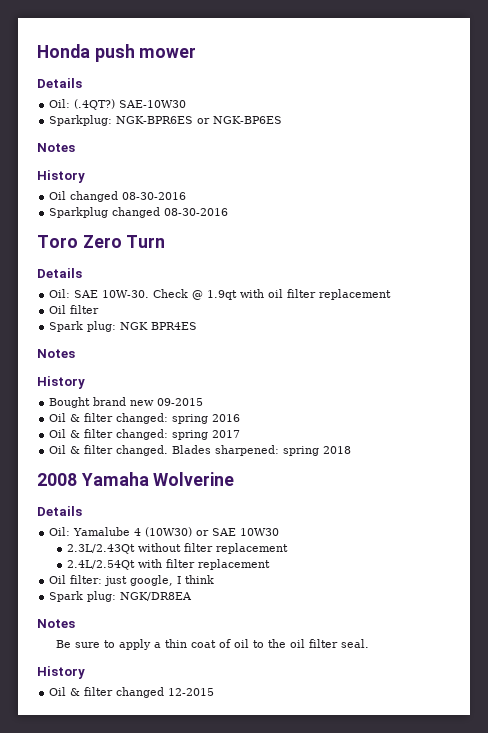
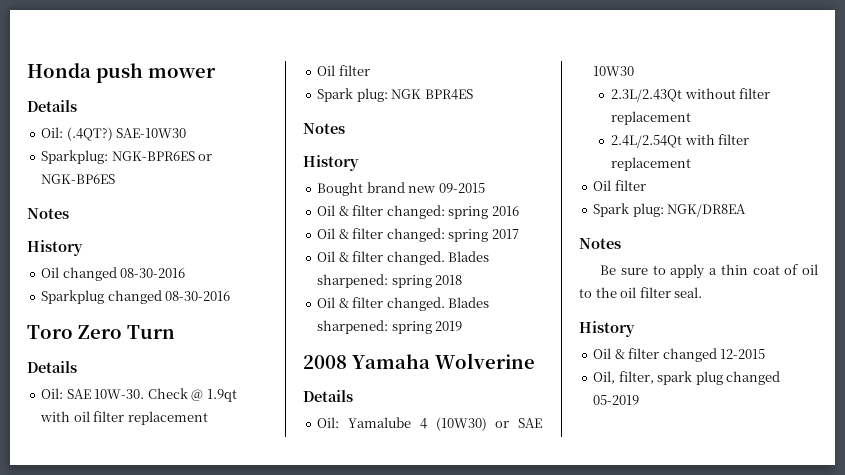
(352, 450) none -> [317,297,490,311] [317,320,463,334] // Oil & filter changed. Blades sharpened: spring 2019
[70,575,215,586] filter: just google, I think -> [614,180,646,191] filter
(215, 692) none -> [593,371,781,385] [593,395,640,405] // Oil, filter, spark plug changed 05-2019

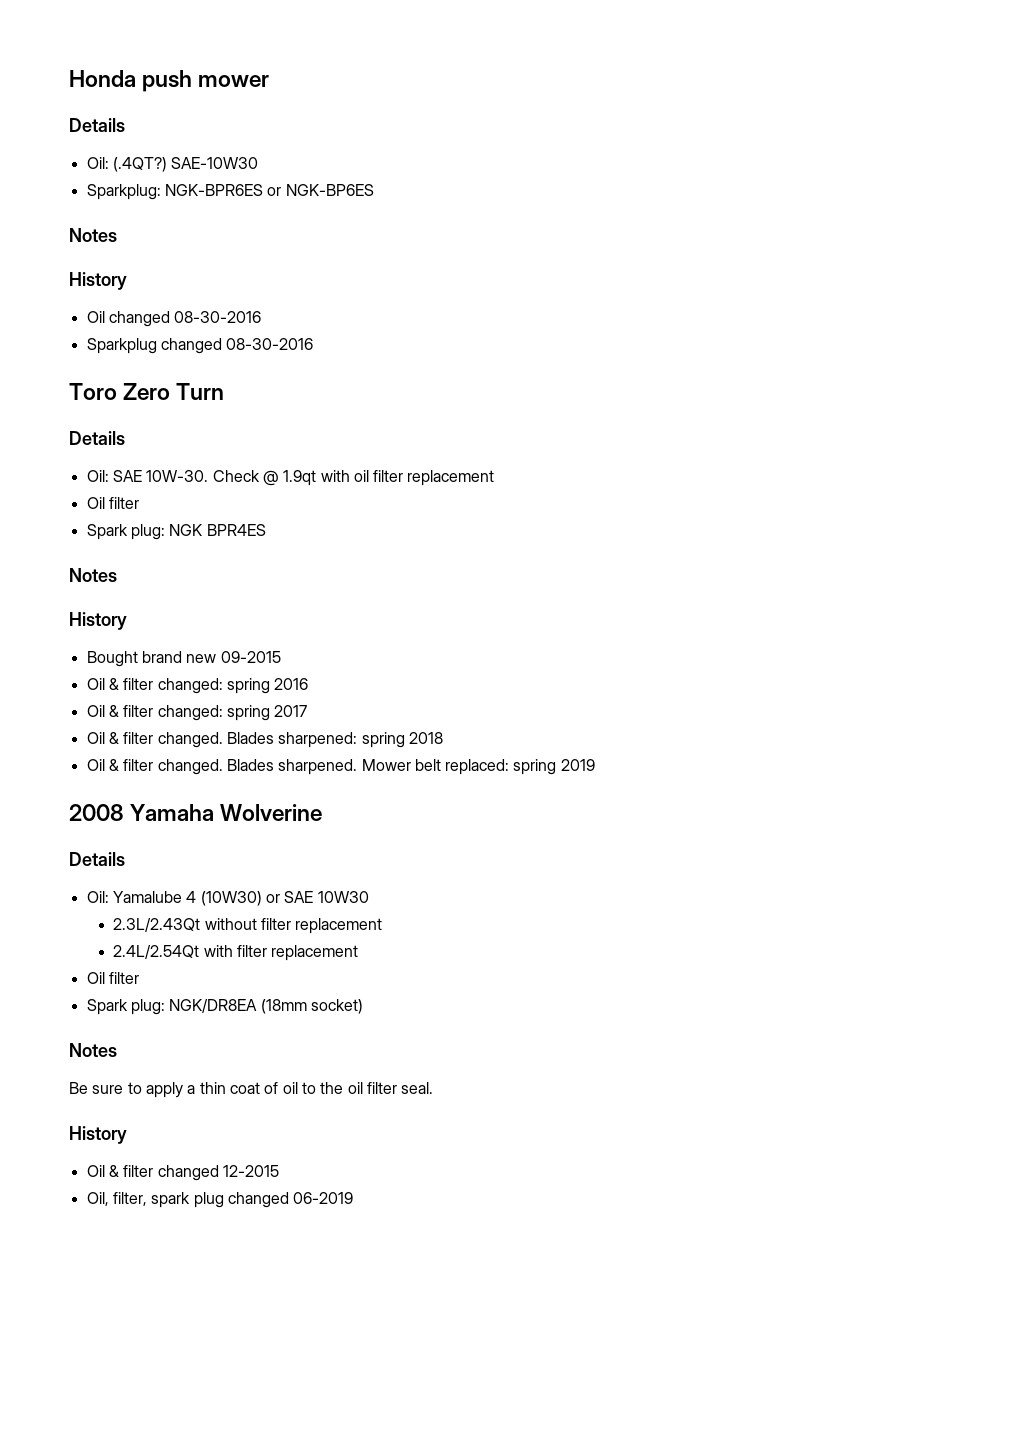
[317,320,389,334] sharpened: -> [278,759,510,775] sharpened. Mower belt replaced:
(747, 210) none -> [260,999,363,1014] (18mm socket)
[593,395,640,405] 05-2019 -> [293,1192,354,1204] 06-2019

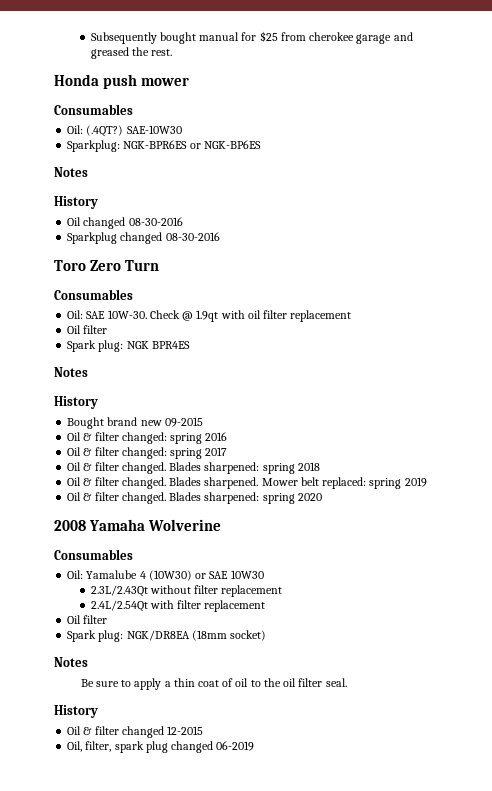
(69, 78) none -> [90,31,413,44] [90,47,173,59] Subsequently bought manual for $25 from cherokee garage and greased the rest. //
[69,118,125,132] Details -> [54,104,133,115] Consumables
[69,431,125,445] Details -> [54,289,133,300] Consumables
(595, 765) none -> [67,492,322,504] // Oil & filter changed. Blades sharpened: spring 2020
[69,852,125,866] Details -> [54,549,133,560] Consumables

